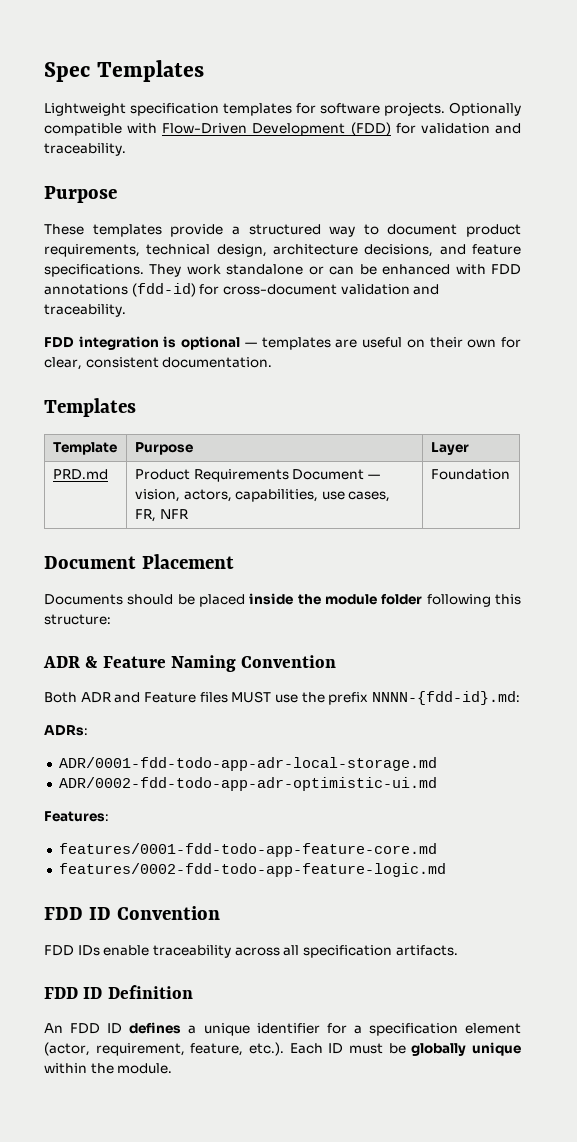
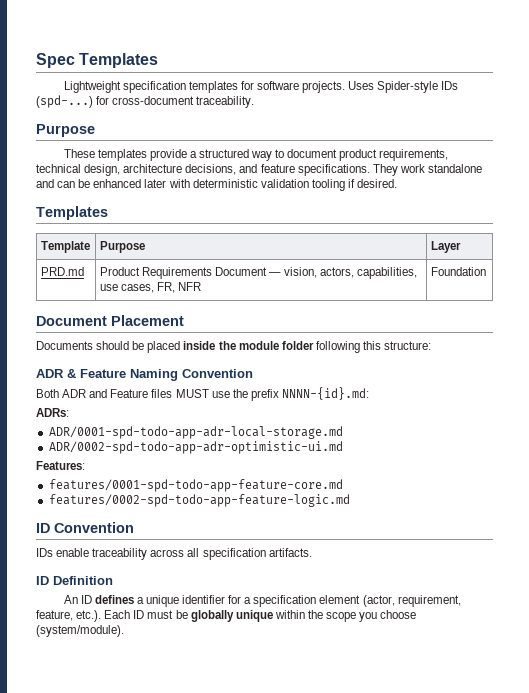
[449,102,521,116] [44,122,522,136] Optionally compatible with Flow-Driven Development (FDD) for validation and -> [348,81,459,93] [36,95,195,108] Uses Spider-style IDs (spd-...) for cross-document
[308,266,324,275] or -> [36,179,54,188] and
[455,264,522,275] [44,283,440,297] [44,304,126,317] [44,336,522,350] [44,357,273,370] with FDD annotations (fdd-id) for cross-document validation and traceability. // FDD integration is optional — templates are useful on their own for clear, consistent documentation. -> [144,179,398,191] later with deterministic validation tooling if desired.
[371,691,520,705] NNNN-{fdd-id}.md: -> [281,387,369,400] NNNN-{id}.md:
[58,757,437,771] [58,777,437,791] ADR/0001-fdd-todo-app-adr-local-storage.md // ADR/0002-fdd-todo-app-adr-optimistic-ui.md -> [48,426,343,439] [48,441,343,454] ADR/0001-spd-todo-app-adr-local-storage.md // ADR/0002-spd-todo-app-adr-optimistic-ui.md
[58,843,437,857] [58,863,446,877] [44,907,83,920] features/0001-fdd-todo-app-feature-core.md // features/0002-fdd-todo-app-feature-logic.md // FDD -> [48,479,343,492] [48,494,350,507] features/0001-spd-todo-app-feature-core.md // features/0002-spd-todo-app-feature-logic.md //
[44,945,74,956] FDD -> (134, 527) none
[44,987,78,999] FDD -> (312, 552) none
[70,1023,101,1034] FDD -> (78, 599) none
[117,1063,173,1074] module. -> [326,610,417,622] [36,625,124,637] scope you choose (system/module).

